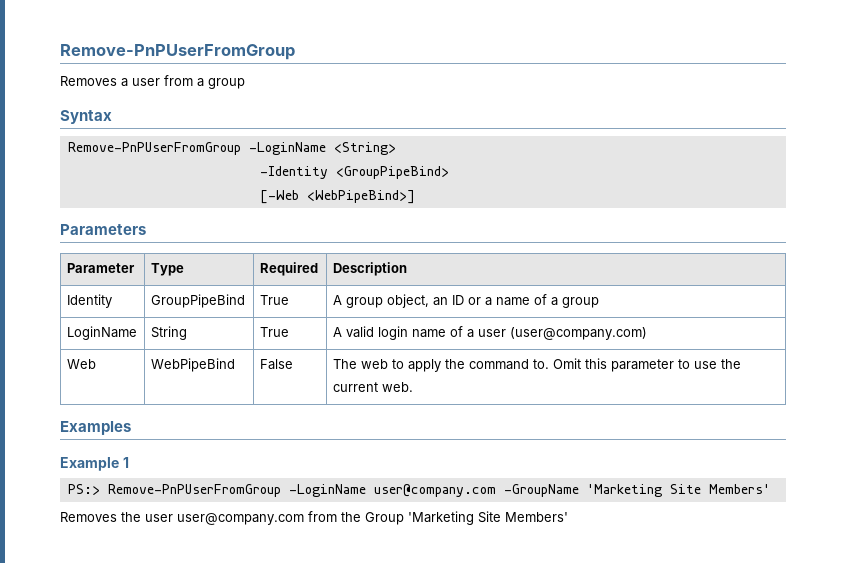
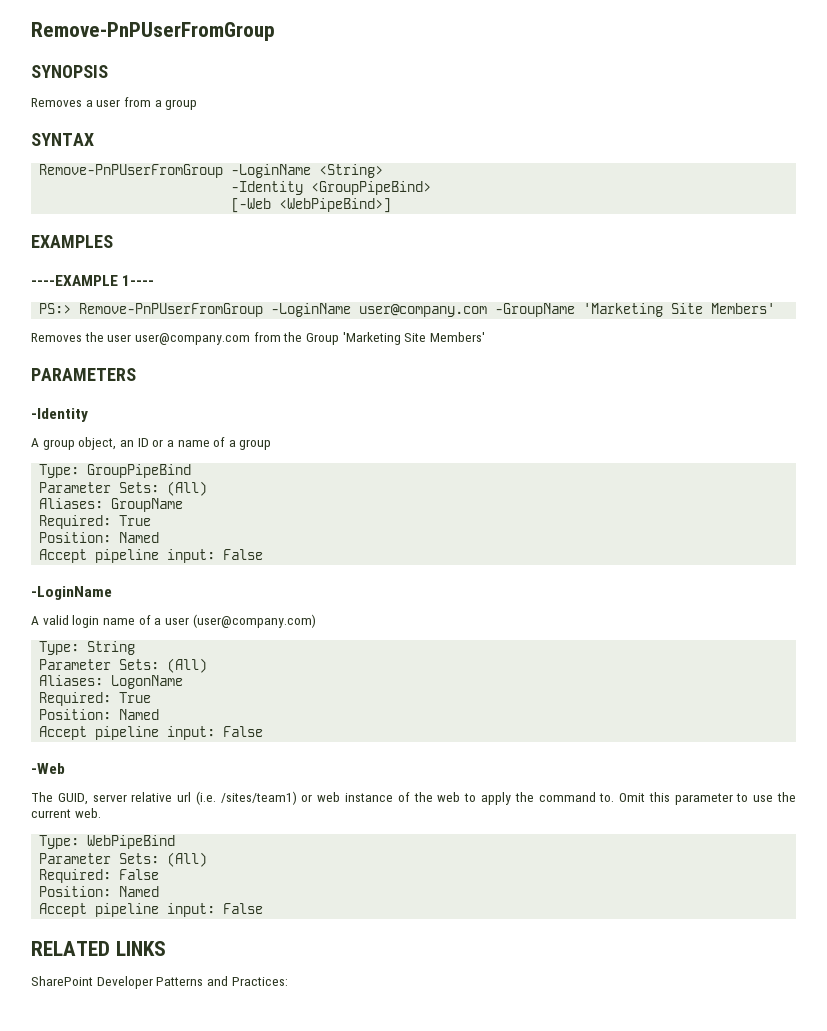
[60,44,295,60] Remove-PnPUserFromGroup -> [31,22,275,41] [31,65,108,78] Remove-PnPUserFromGroup // SYNOPSIS
[60,110,112,124] Syntax -> [31,133,94,146] SYNTAX
[60,224,146,235] [66,263,135,273] [150,263,184,276] [259,262,318,276] [332,262,407,276] [66,294,112,308] [150,294,245,308] [259,295,289,305] [332,294,599,308] [66,326,137,340] [150,326,187,340] [259,327,289,337] [332,326,647,340] [66,359,96,369] [150,358,235,372] [259,359,293,370] [332,358,741,372] [332,382,413,392] [60,421,131,435] [60,457,129,471] Parameters // Parameter | Type | Required | Description // Identity | GroupPipeBind | True | A group object, an ID or a name of a group // LoginName | String | True | A valid login name of a user (user@company.com) // Web | WebPipeBind | False | The web to apply the command to. Omit this parameter to use the current web. // Examples // Example 1 -> [31,235,113,248] [31,275,155,286] EXAMPLES // ----EXAMPLE 1----
(568, 517) none -> [31,368,136,381] [31,408,88,422] [31,437,272,450] [39,464,192,478] [39,481,208,496] [39,498,184,512] [39,515,152,529] [39,532,160,543] [39,549,264,563] [31,586,112,600] [31,614,316,628] [39,641,136,655] [39,658,208,673] [39,675,184,689] [39,692,152,706] [39,709,160,720] [39,726,264,740] [31,763,65,774] [31,791,796,805] [31,808,101,818] [39,835,176,849] [39,852,208,867] [39,869,160,883] [39,886,160,897] [39,903,264,917] [31,941,166,956] [31,976,288,989] // PARAMETERS // -Identity // A group object, an ID or a name of a group // Type: GroupPipeBind // Parameter Sets: (All) // Aliases: GroupName // Required: True // Position: Named // Accept pipeline input: False // -LoginName // A valid login name of a user (user@company.com) // Type: String // Parameter Sets: (All) // Aliases: LogonName // Required: True // Position: Named // Accept pipeline input: False // -Web // The GUID, server relative url (i.e. /sites/team1) or web instance of the web to apply the command to. Omit this parameter to use the current web. // Type: WebPipeBind // Parameter Sets: (All) // Required: False // Position: Named // Accept pipeline input: False // RELATED LINKS // SharePoint Developer Patterns and Practices:

